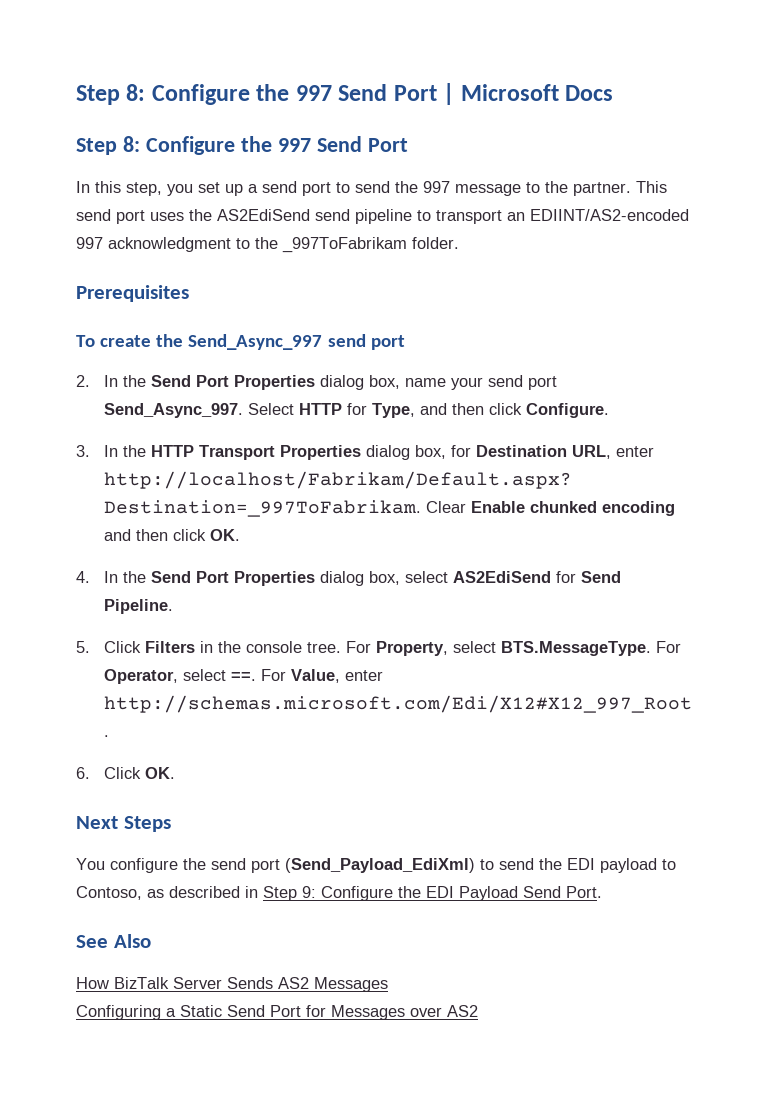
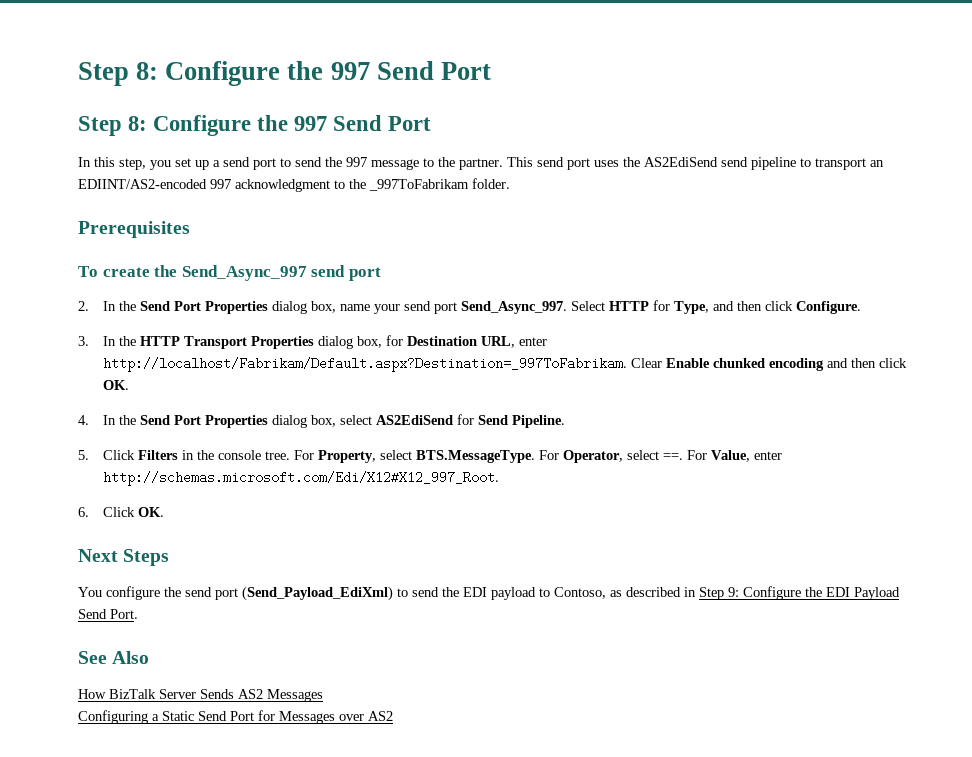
[76,83,614,105] Step 8: Configure the 997 Send Port | Microsoft Docs -> [78,61,491,86] Step 8: Configure the 997 Send Port

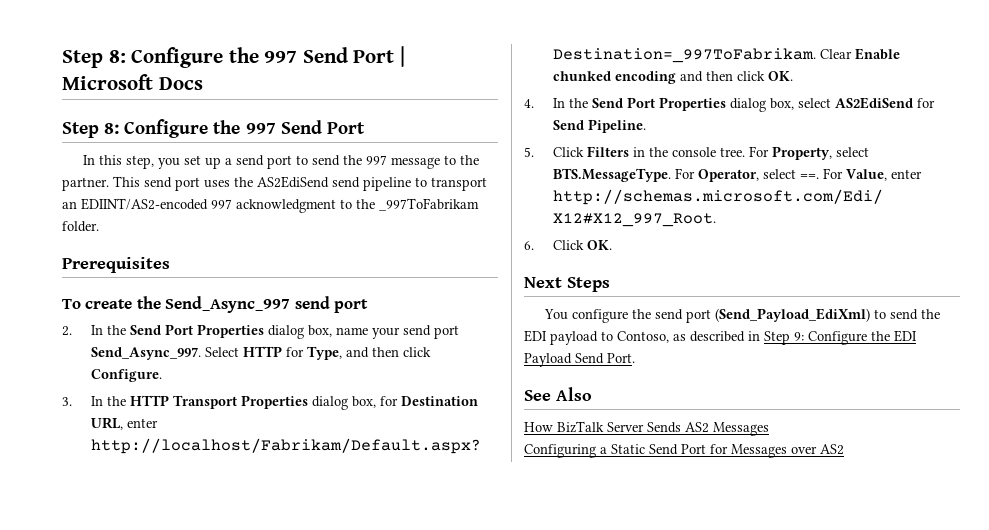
[78,61,491,86] Step 8: Configure the 997 Send Port -> [62,46,405,68] [62,74,203,90] Step 8: Configure the 997 Send Port | Microsoft Docs

